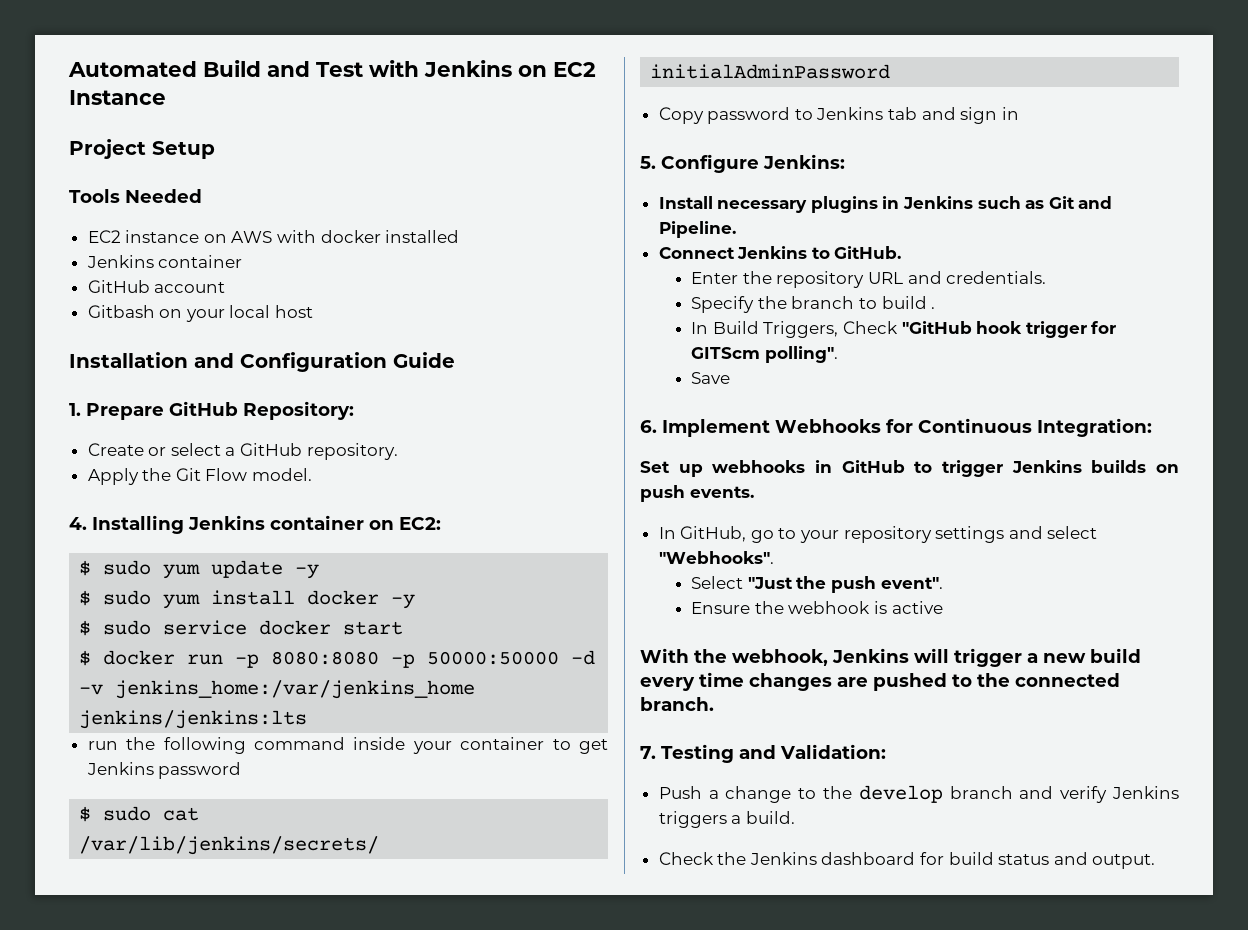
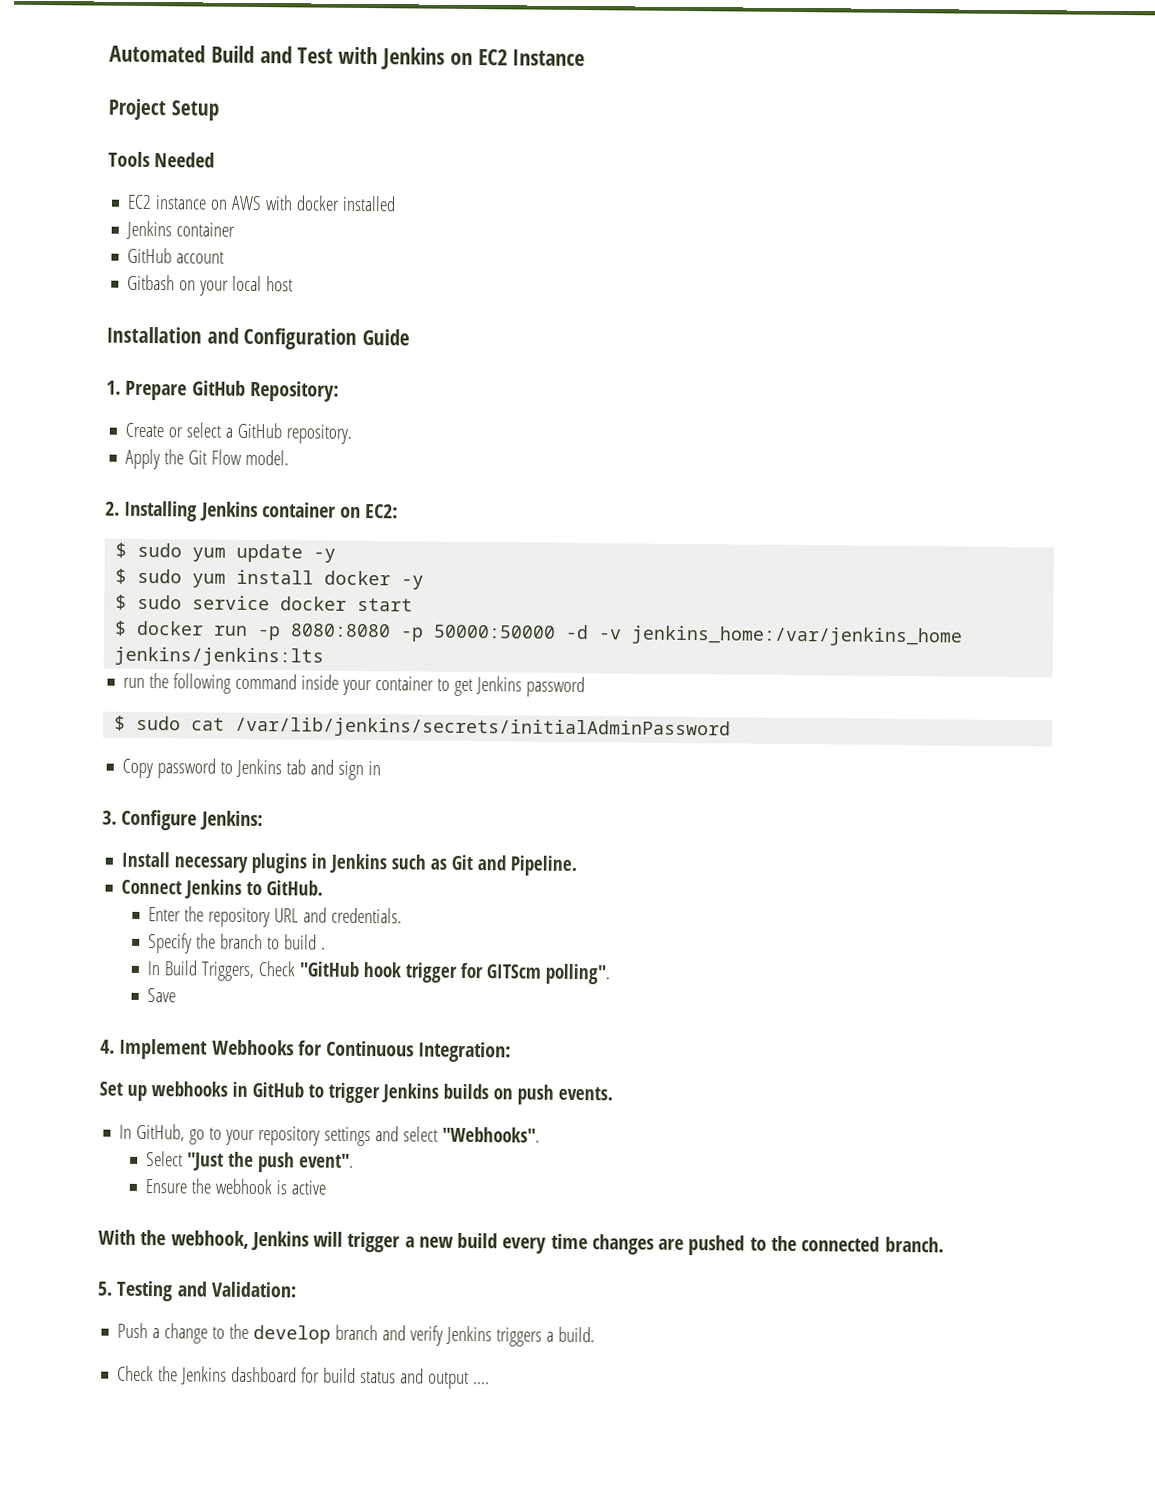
[69,517,87,530] 4. -> [105,501,120,516] 2.
[640,156,656,169] 5. -> [102,810,117,825] 3.
[640,420,657,433] 6. -> [100,1039,115,1054] 4.
[640,746,656,759] 7. -> [97,1281,113,1296] 5.
[1092,854,1156,869] output. -> [428,1371,491,1390] output ....

